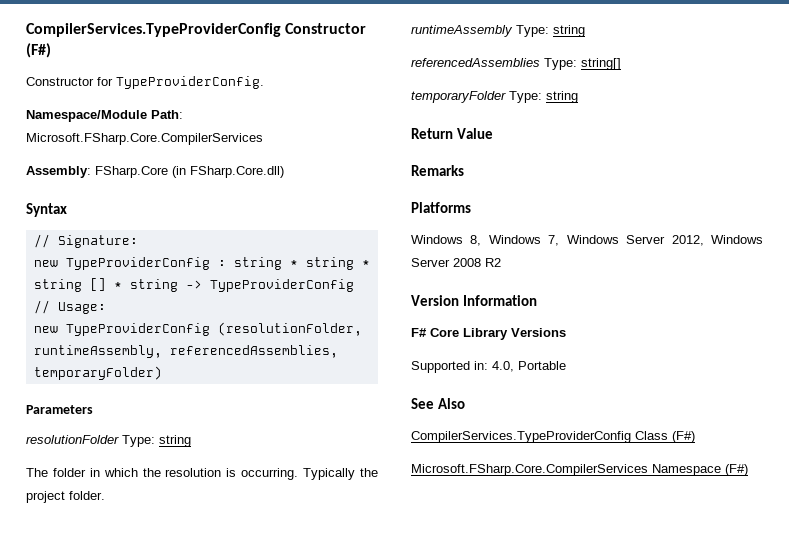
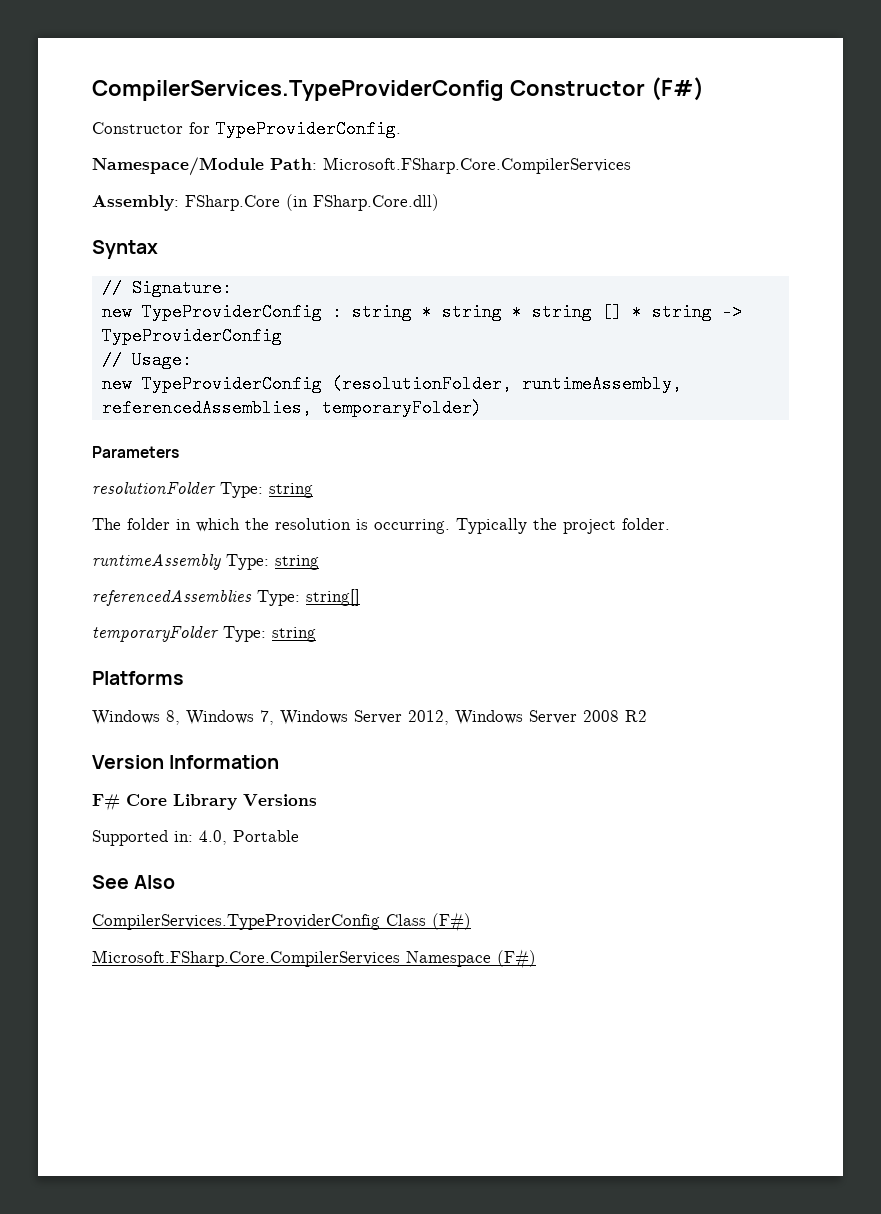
[411,128,494,139] [411,165,464,176] // Return Value // Remarks -> (316, 634) none

